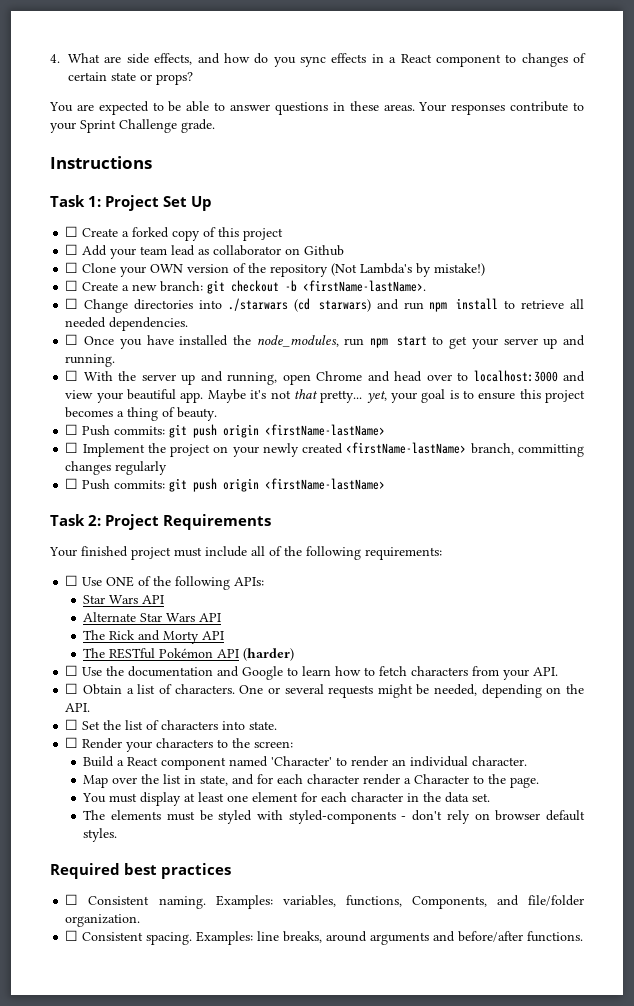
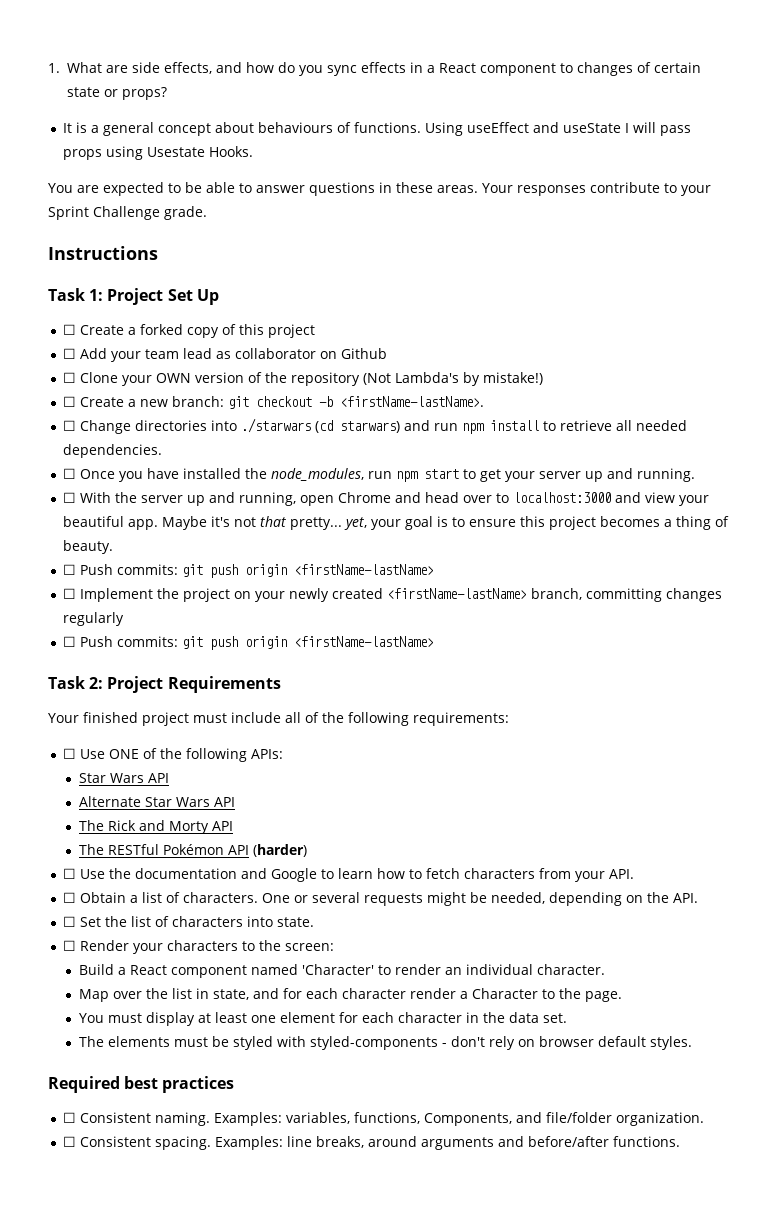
[50,54,60,63] 4. -> [48,63,60,73] 1.
(194, 78) none -> [63,122,692,136] [63,146,254,160] // It is a general concept about behaviours of functions. Using useEffect and useState I will pass props using Usestate Hooks.

